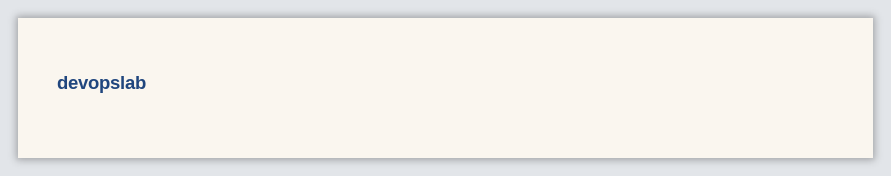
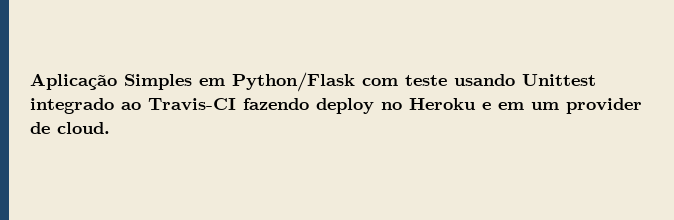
[57,76,146,93] devopslab -> [30,72,596,92] [30,98,642,114] [30,122,110,134] Aplicação Simples em Python/Flask com teste usando Unittest integrado ao Travis-CI fazendo deploy no Heroku e em um provider de cloud.

